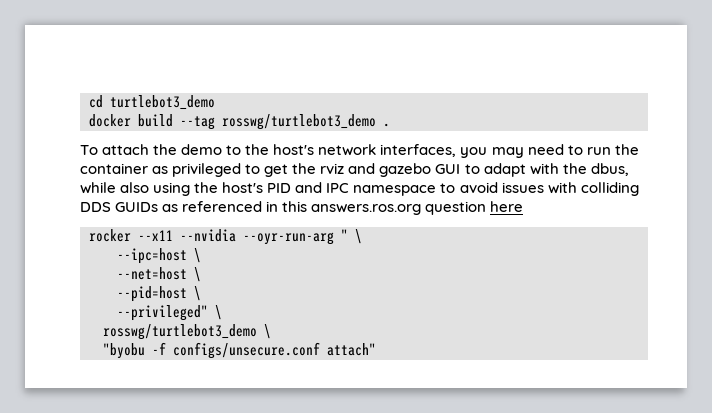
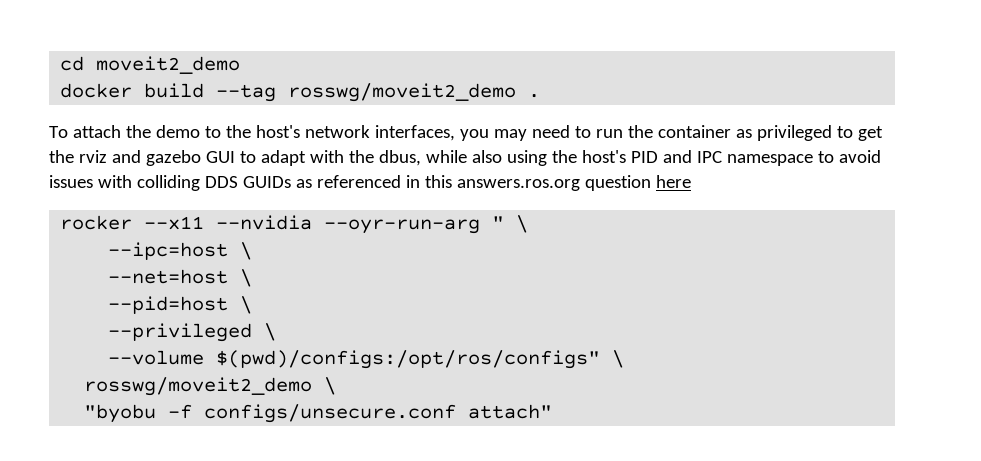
[110,95,215,110] turtlebot3_demo -> [96,56,241,74] moveit2_demo
[222,114,376,130] rosswg/turtlebot3_demo -> [288,83,517,102] rosswg/moveit2_demo
[117,305,222,321] [103,324,257,340] --privileged" \ // rosswg/turtlebot3_demo -> [108,323,277,342] [108,350,625,369] [84,377,313,396] --privileged \ // --volume $(pwd)/configs:/opt/ros/configs" \ // rosswg/moveit2_demo

